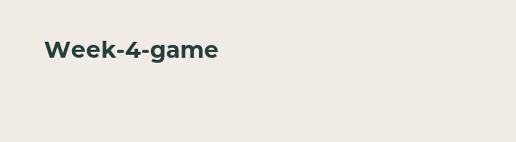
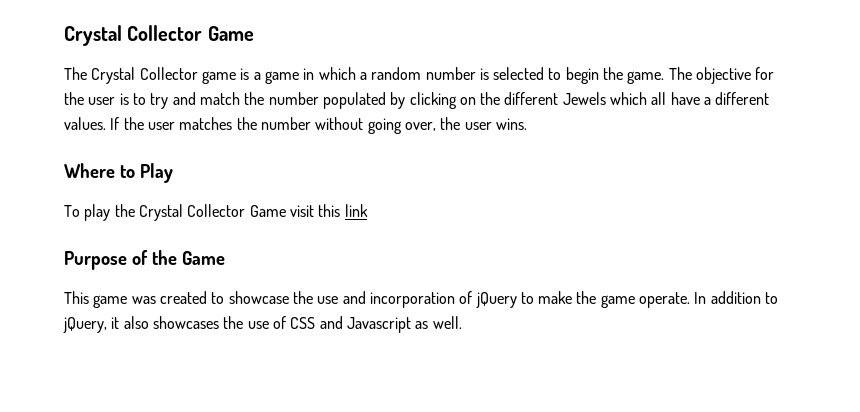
[44,40,220,63] Week-4-game -> [64,25,254,46] [64,67,775,84] [64,92,770,109] [64,117,527,134] [64,163,173,183] [64,204,368,221] [64,250,225,270] [64,291,779,308] [63,316,462,333] Crystal Collector Game // The Crystal Collector game is a game in which a random number is selected to begin the game. The objective for the user is to try and match the number populated by clicking on the different Jewels which all have a different values. If the user matches the number without going over, the user wins. // Where to Play // To play the Crystal Collector Game visit this link // Purpose of the Game // This game was created to showcase the use and incorporation of jQuery to make the game operate. In addition to jQuery, it also showcases the use of CSS and Javascript as well.

